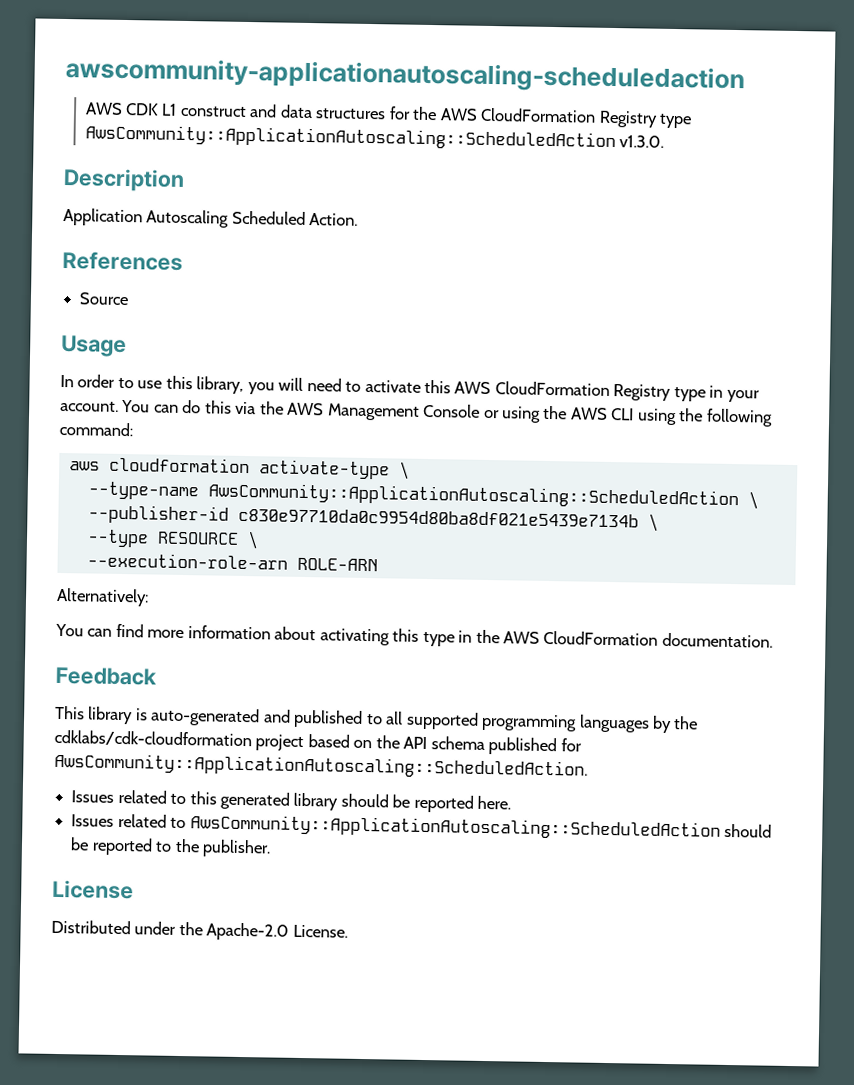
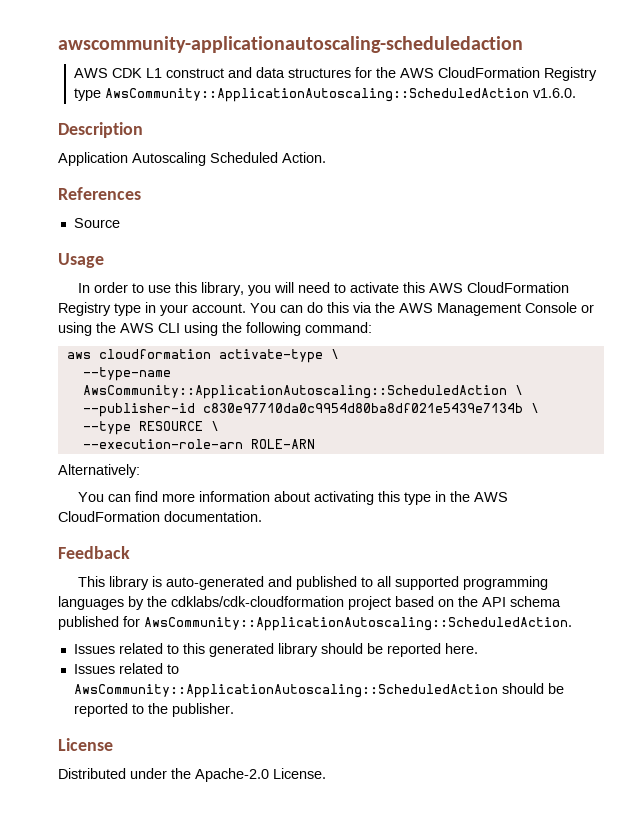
[619,135,665,148] v1.3.0. -> [533,88,577,98] v1.6.0.

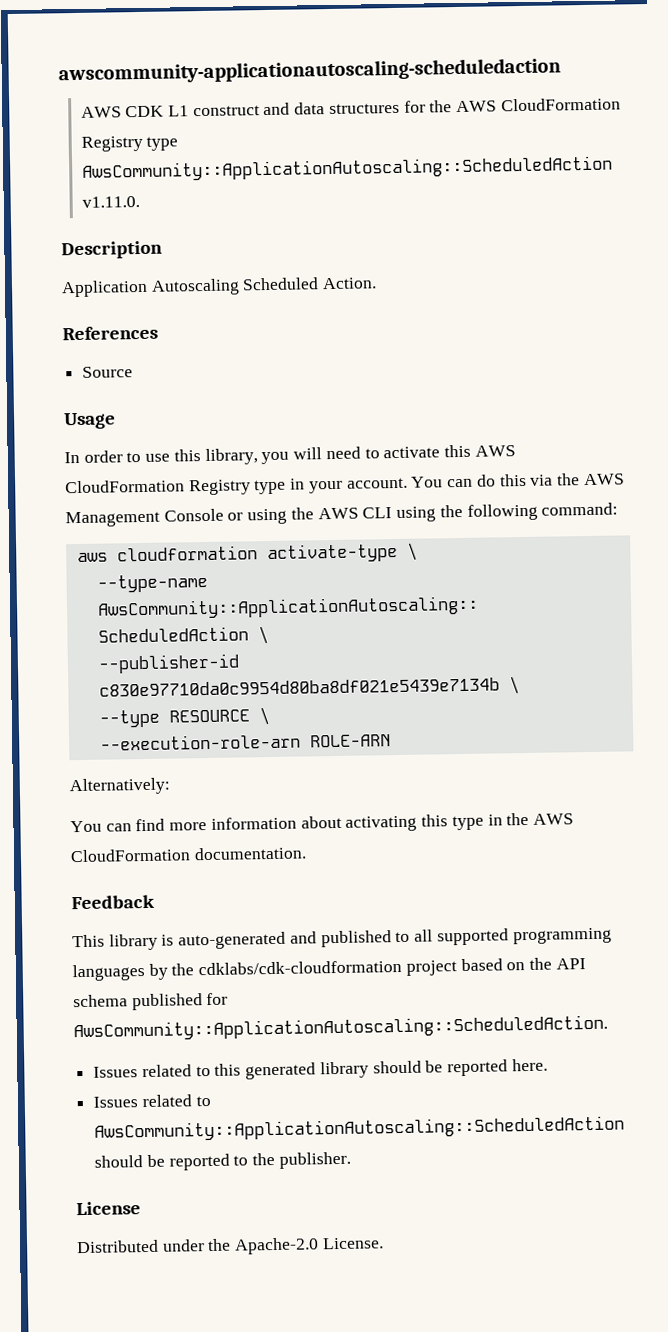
[533,88,577,98] v1.6.0. -> [81,195,140,208] v1.11.0.

